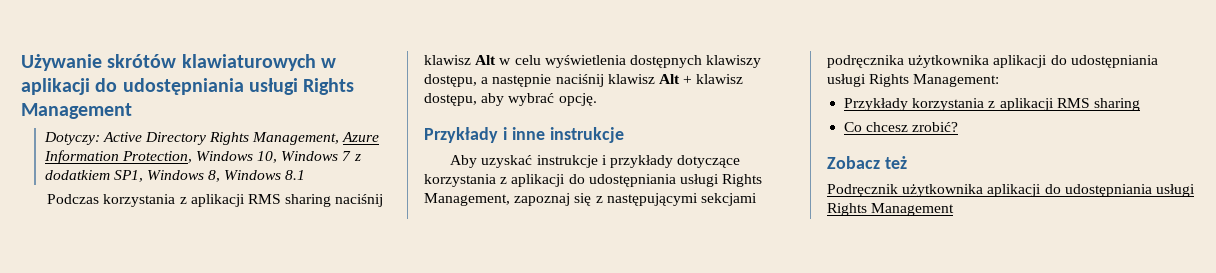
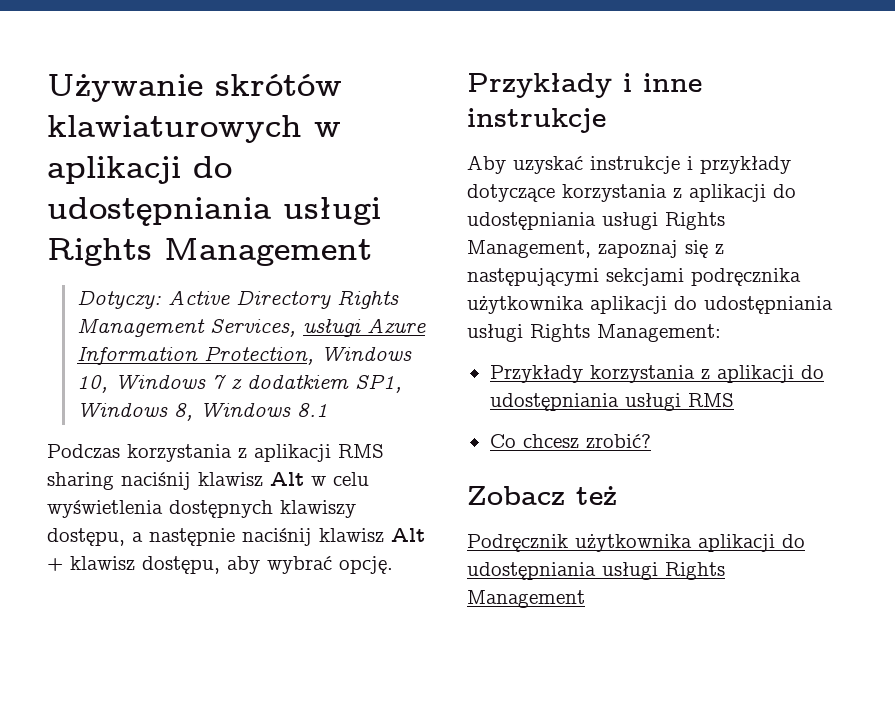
[252,132,340,145] Management, -> [76,318,361,337] Management Services, usługi
[1056,98,1140,111] RMS sharing -> [800,365,824,379] [489,393,734,411] do udostępniania usługi RMS

